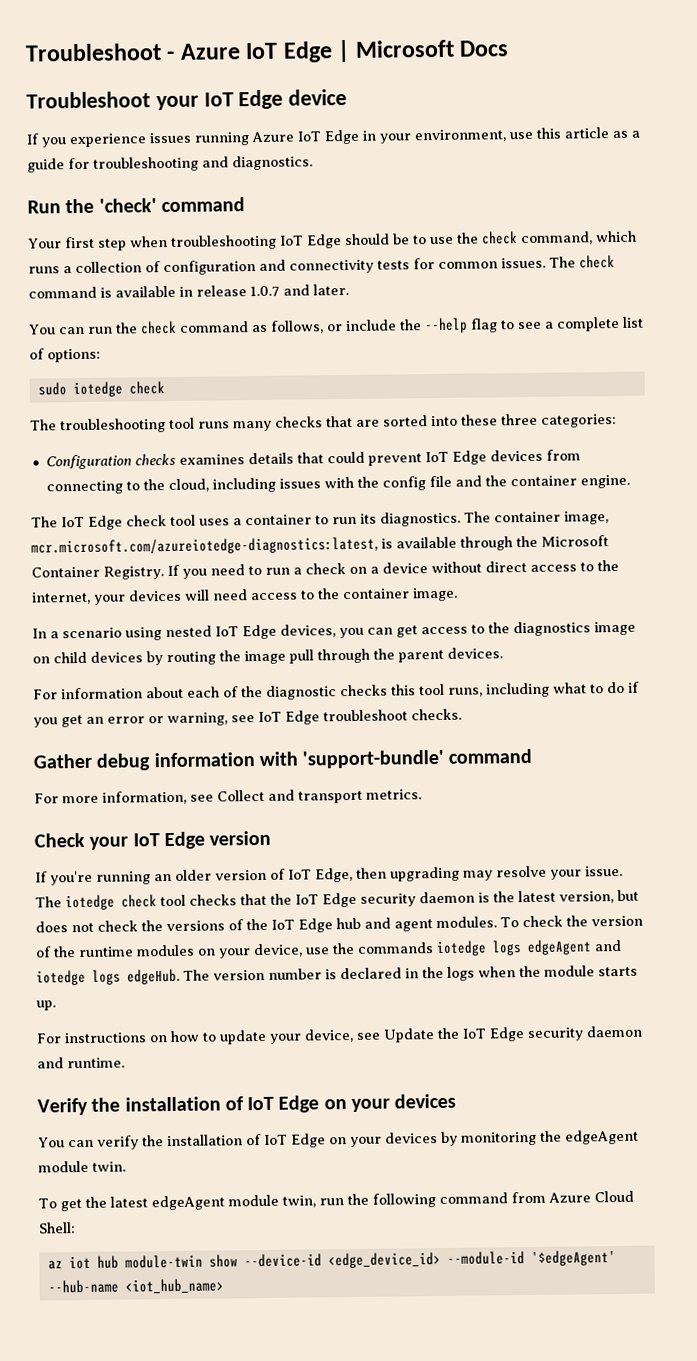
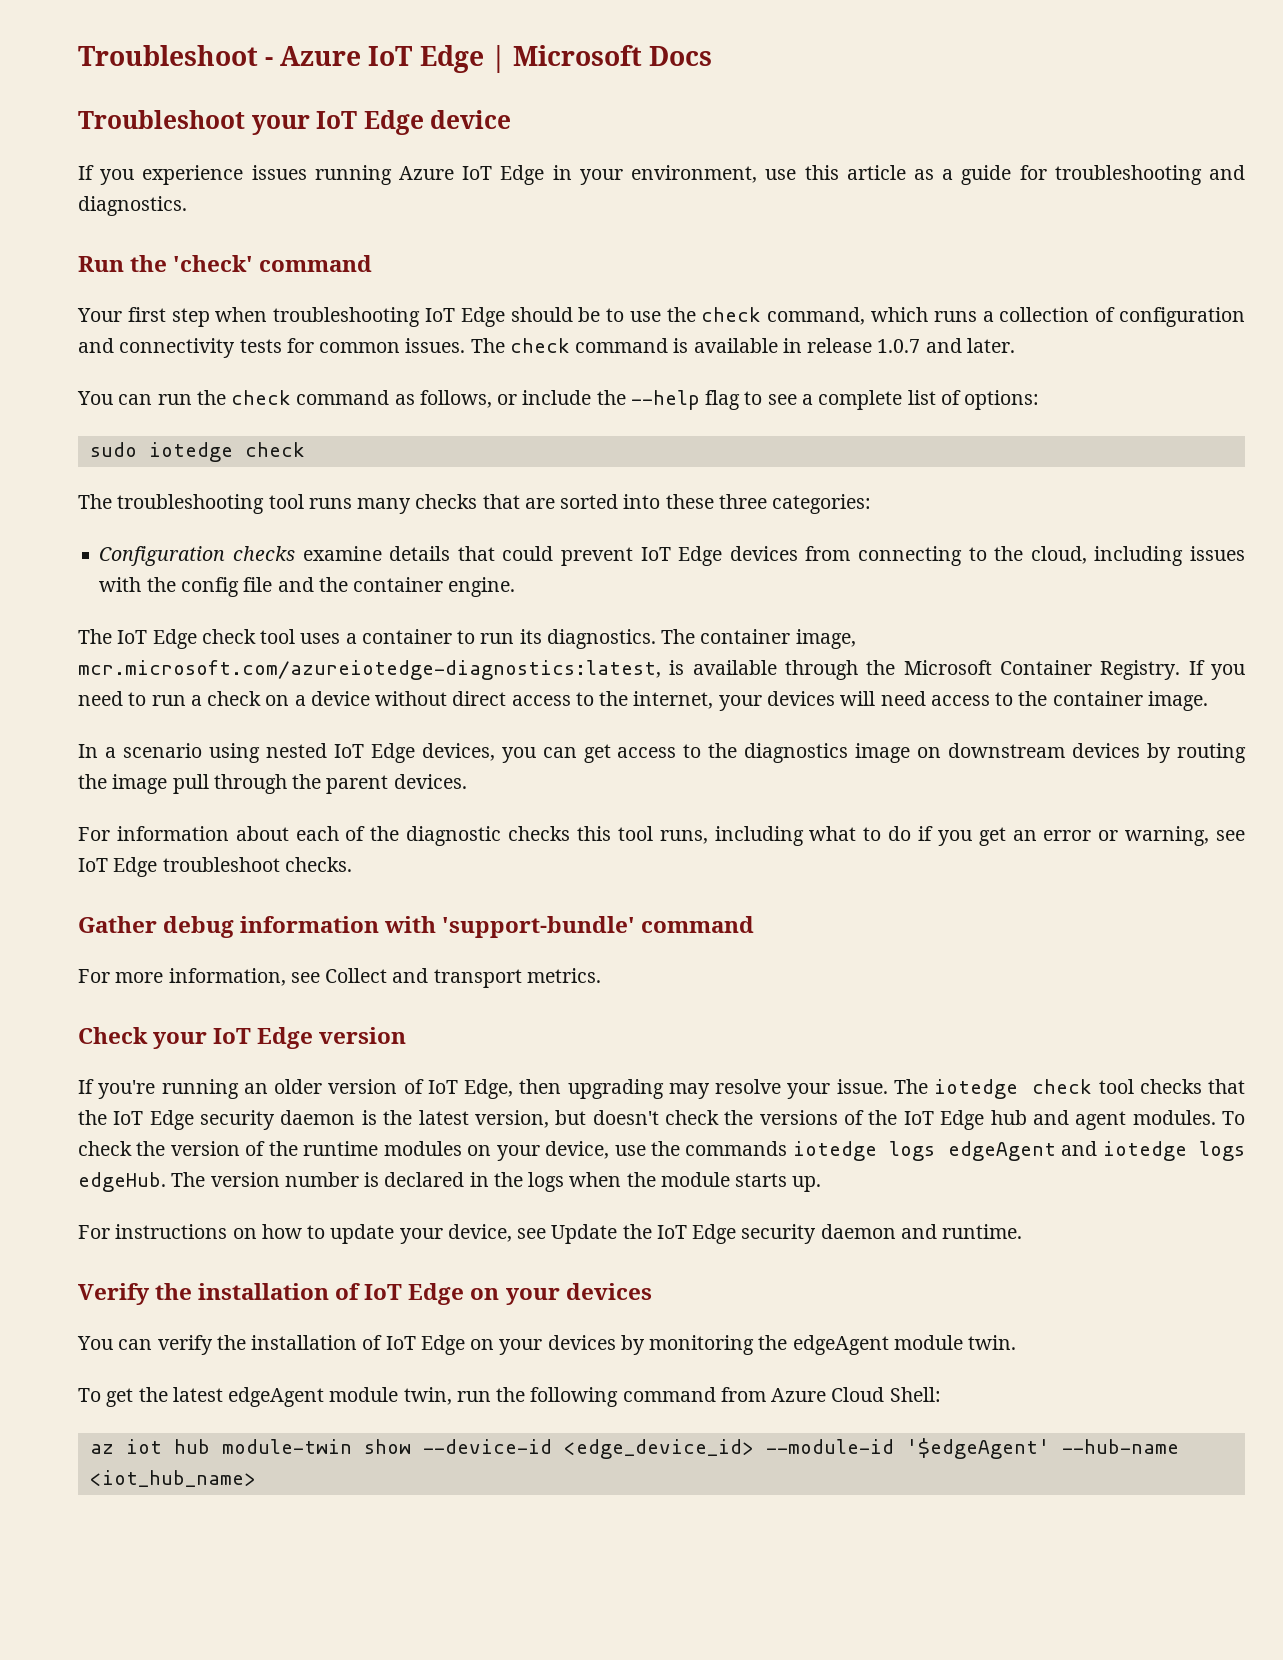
[178,454,245,465] examines -> [302,546,382,561] examine
[53,651,87,664] child -> [948,743,1066,758] downstream
[35,921,94,933] does not -> [592,1110,659,1125] doesn't

